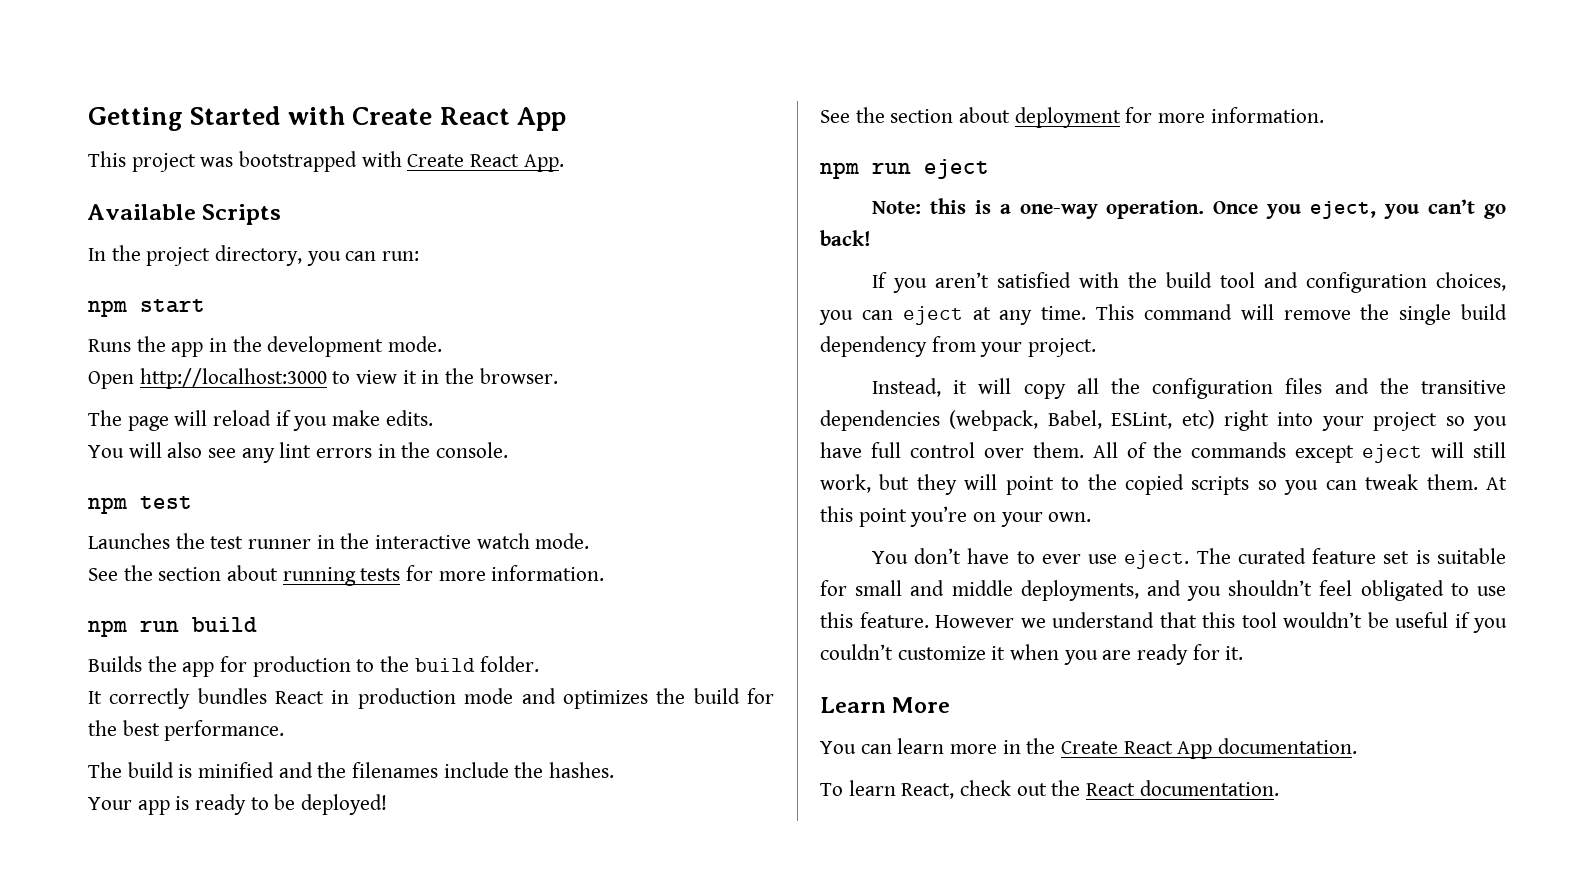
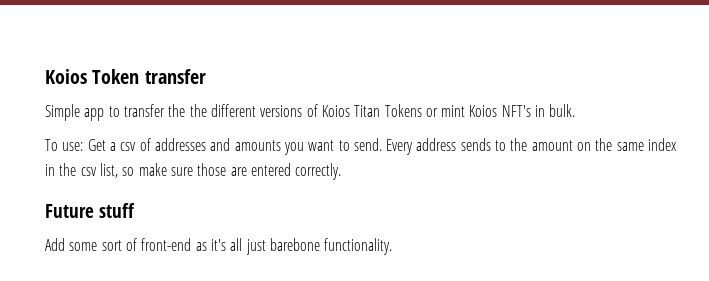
[88,106,566,131] [88,151,564,172] [87,204,282,225] [88,245,420,266] [88,299,205,317] [88,336,443,357] [88,368,558,389] [88,410,433,431] [88,442,509,463] [88,496,192,514] [88,533,590,549] [88,565,605,586] [88,617,257,637] [88,656,540,677] [88,688,775,709] [88,720,285,741] [88,762,615,778] [88,794,388,815] [820,107,1324,128] [820,159,989,179] [871,198,1506,219] [820,230,871,246] [871,272,1506,293] [819,304,1507,325] [820,336,1097,357] [871,378,1506,399] [820,410,1507,431] [820,442,1506,463] [820,474,1507,495] [820,506,1092,527] [871,548,1506,569] [820,580,1506,601] [820,612,1507,633] [820,644,1244,665] [820,697,951,713] [820,738,1358,759] [820,780,1279,799] Getting Started with Create React App // This project was bootstrapped with Create React App. // Available Scripts // In the project directory, you can run: // npm start // Runs the app in the development mode. // Open http://localhost:3000 to view it in the browser. // The page will reload if you make edits. // You will also see any lint errors in the console. // npm test // Launches the test runner in the interactive watch mode. // See the section about running tests for more information. // npm run build // Builds the app for production to the build folder. // It correctly bundles React in production mode and optimizes the build for the best performance. // The build is minified and the filenames include the hashes. // Your app is ready to be deployed! // See the section about deployment for more information. // npm run eject // Note: this is a one-way operation. Once you eject, you can’t go back! // If you aren’t satisfied with the build tool and configuration choices, you can eject at any time. This command will remove the single build dependency from your project. // Instead, it will copy all the configuration files and the transitive dependencies (webpack, Babel, ESLint, etc) right into your project so you have full control over them. All of the commands except eject will still work, but they will point to the copied scripts so you can tweak them. At this point you’re on your own. // You don’t have to ever use eject. The curated feature set is suitable for small and middle deployments, and you shouldn’t feel obligated to use this feature. However we understand that this tool wouldn’t be useful if you couldn’t customize it when you are ready for it. // Learn More // You can learn more in the Create React App documentation. // To learn React, check out the React documentation. -> [45,69,206,84] [45,104,576,121] [45,138,678,155] [45,163,342,180] [45,203,135,218] [45,238,393,255] Koios Token transfer // Simple app to transfer the the different versions of Koios Titan Tokens or mint Koios NFT's in bulk. // To use: Get a csv of addresses and amounts you want to send. Every address sends to the amount on the same index in the csv list, so make sure those are entered correctly. // Future stuff // Add some sort of front-end as it's all just barebone functionality.

